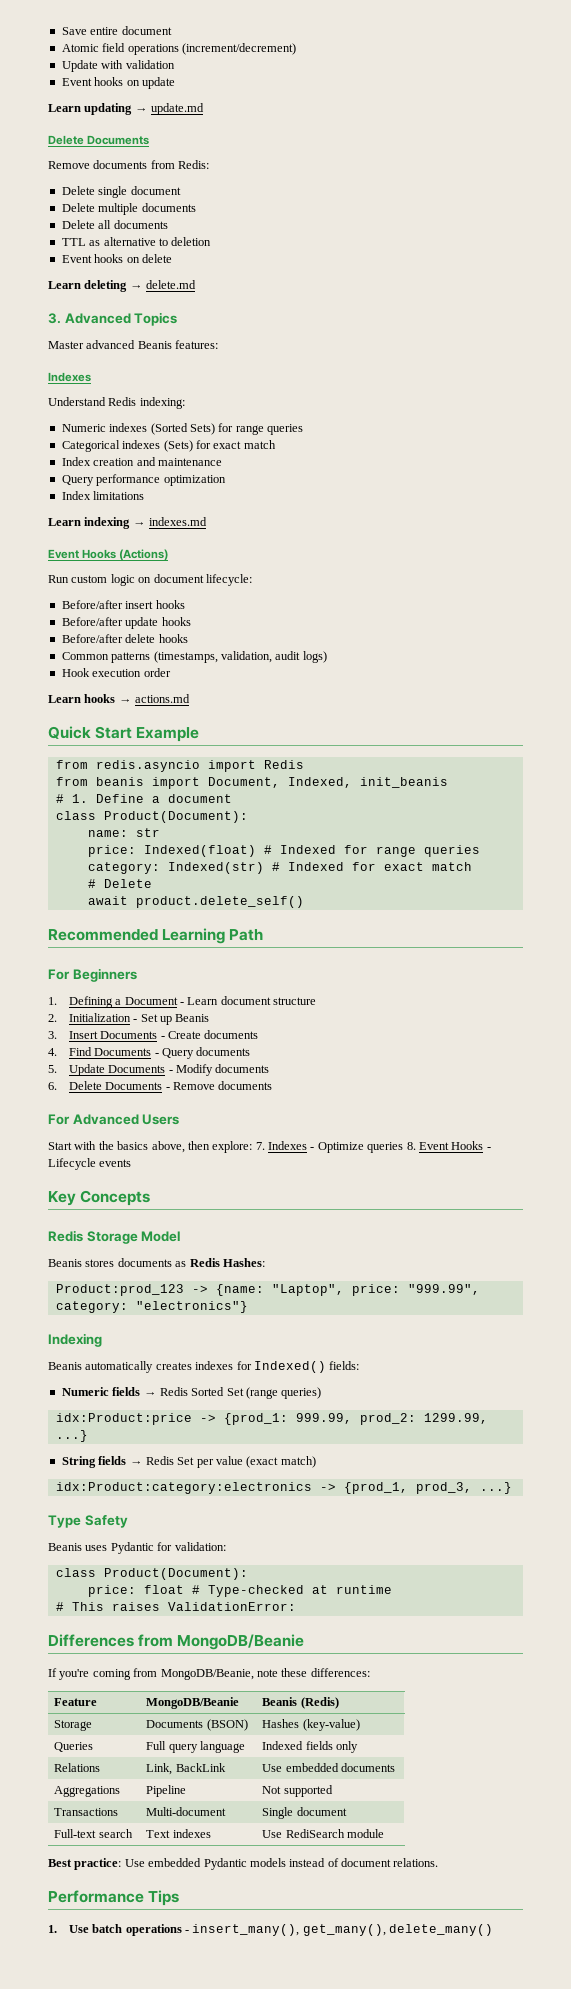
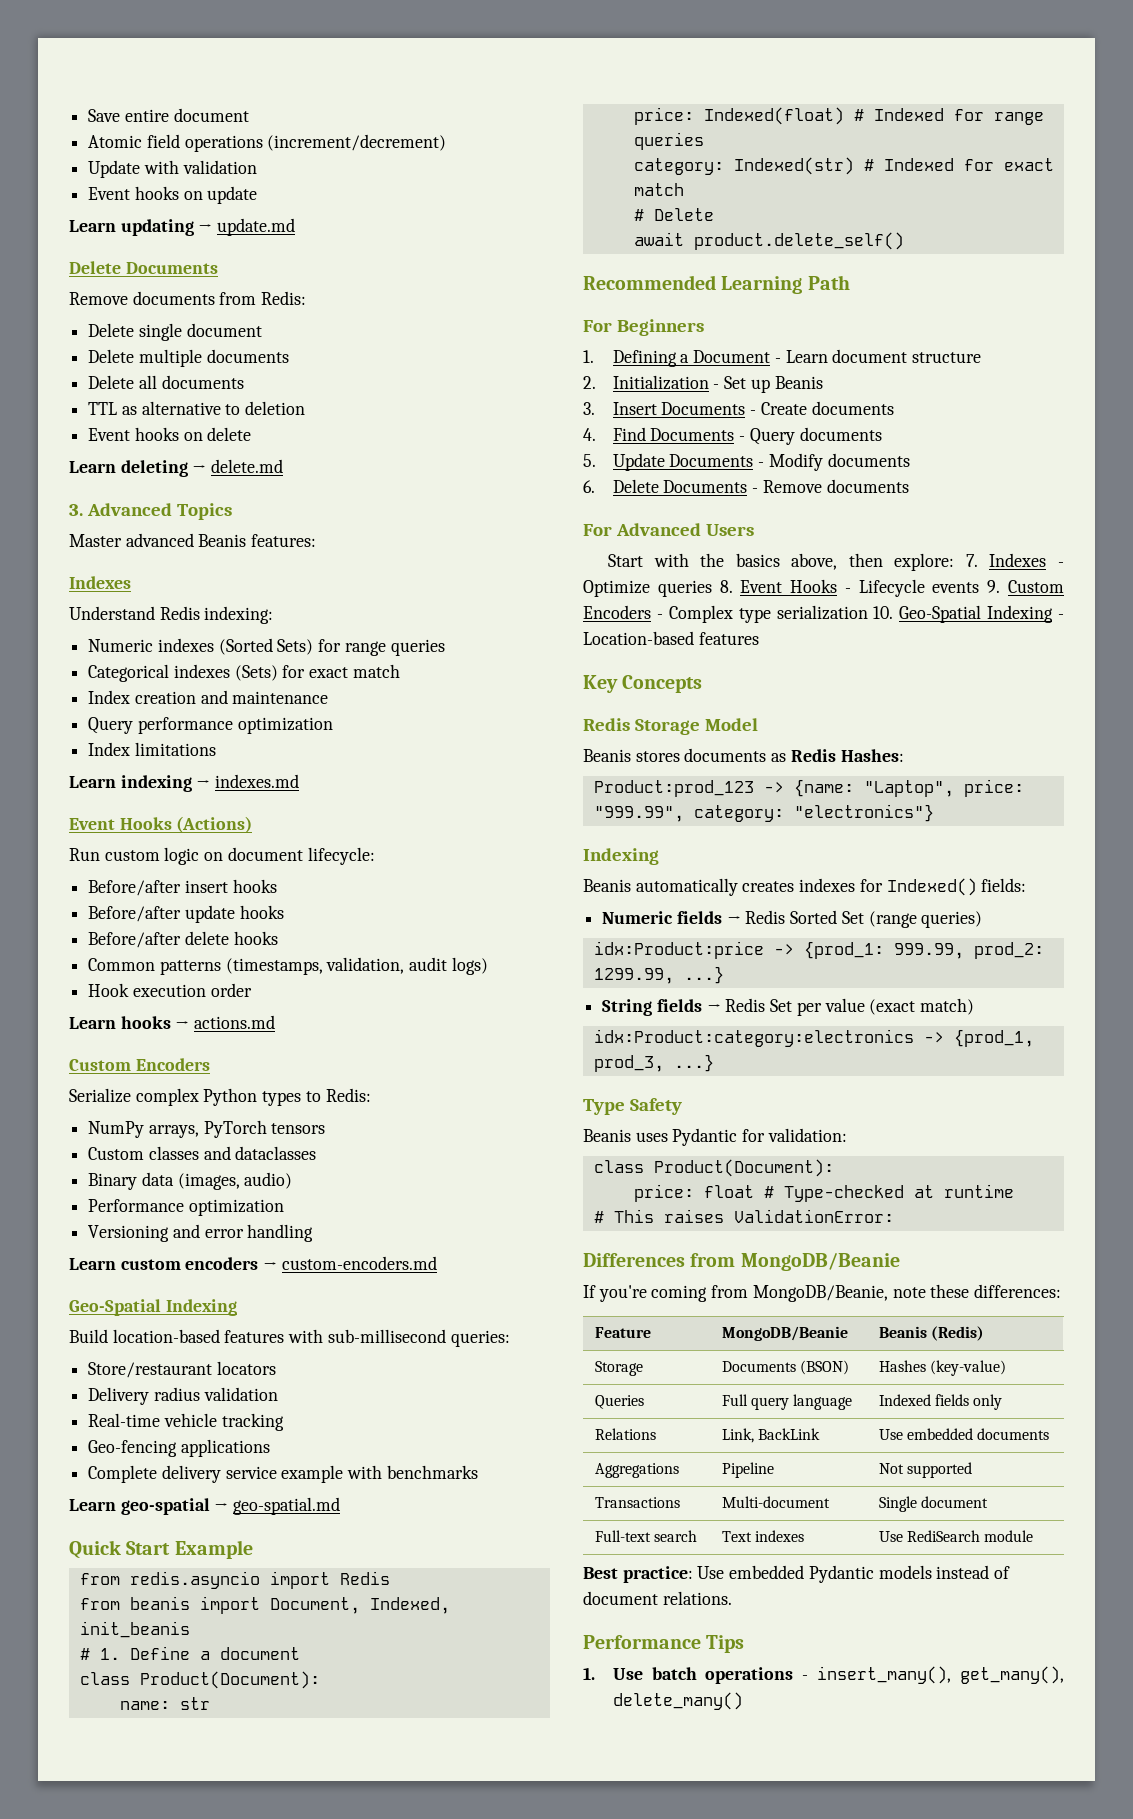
(191, 698) none -> [69,1058,210,1071] [69,1088,371,1106] [88,1120,326,1138] [88,1146,317,1160] [88,1172,293,1190] [88,1199,284,1216] [88,1224,314,1242] [69,1256,437,1270] [69,1299,237,1316] [69,1329,510,1347] [88,1361,276,1378] [88,1387,278,1405] [88,1413,284,1431] [88,1439,270,1457] [88,1465,478,1483] [69,1497,341,1515] // Custom Encoders // Serialize complex Python types to Redis: // NumPy arrays, PyTorch tensors // Custom classes and dataclasses // Binary data (images, audio) // Performance optimization // Versioning and error handling // Learn custom encoders → custom-encoders.md // Geo-Spatial Indexing // Build location-based features with sub-millisecond queries: // Store/restaurant locators // Delivery radius validation // Real-time vehicle tracking // Geo-fencing applications // Complete delivery service example with benchmarks // Learn geo-spatial → geo-spatial.md
(132, 1163) none -> [987,580,1064,593] [583,605,1064,623] [583,631,759,645] 9. Custom Encoders - Complex type serialization 10. Geo-Spatial Indexing - Location-based features

